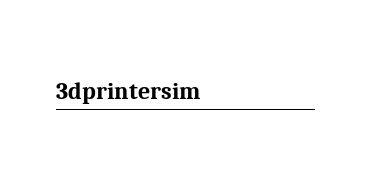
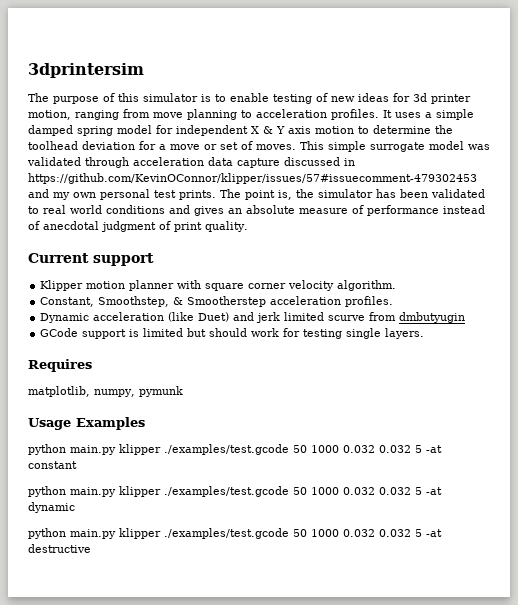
(200, 93) none -> [28,93,471,104] [28,109,474,120] [28,125,453,136] [28,141,490,152] [27,157,355,168] [28,173,477,184] [28,189,485,200] [28,205,485,216] [28,221,248,232] [28,253,154,266] [40,280,397,291] [40,296,394,307] [40,312,466,323] [40,328,425,339] [28,359,92,372] [28,386,183,397] [28,417,145,430] [28,444,442,455] [28,461,77,469] [28,486,442,497] [28,502,75,513] [28,528,442,539] [28,544,91,553] // The purpose of this simulator is to enable testing of new ideas for 3d printer motion, ranging from move planning to acceleration profiles. It uses a simple damped spring model for independent X & Y axis motion to determine the toolhead deviation for a move or set of moves. This simple surrogate model was validated through acceleration data capture discussed in https://github.com/KevinOConnor/klipper/issues/57#issuecomment-479302453 and my own personal test prints. The point is, the simulator has been validated to real world conditions and gives an absolute measure of performance instead of anecdotal judgment of print quality. // Current support // Klipper motion planner with square corner velocity algorithm. // Constant, Smoothstep, & Smootherstep acceleration profiles. // Dynamic acceleration (like Duet) and jerk limited scurve from dmbutyugin // GCode support is limited but should work for testing single layers. // Requires // matplotlib, numpy, pymunk // Usage Examples // python main.py klipper ./examples/test.gcode 50 1000 0.032 0.032 5 -at constant // python main.py klipper ./examples/test.gcode 50 1000 0.032 0.032 5 -at dynamic // python main.py klipper ./examples/test.gcode 50 1000 0.032 0.032 5 -at destructive

